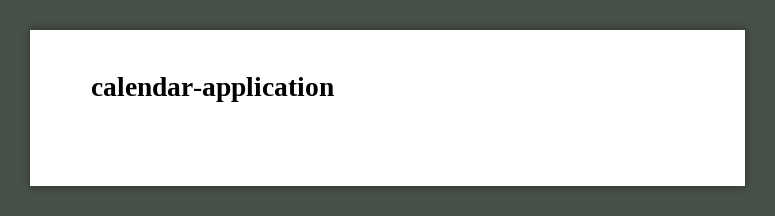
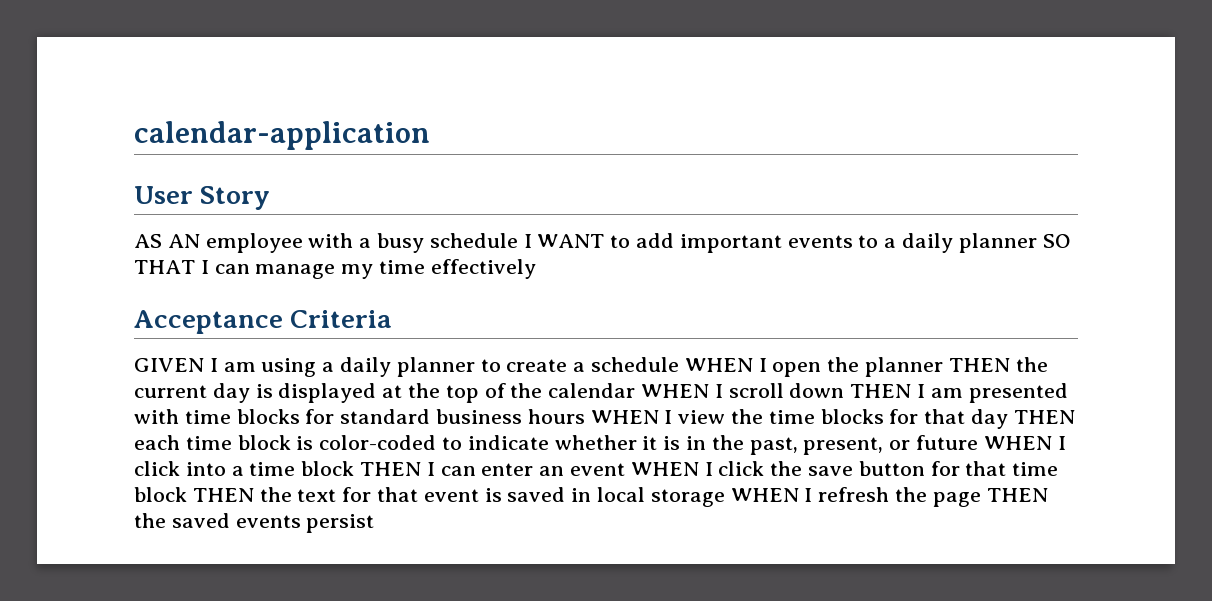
(334, 89) none -> [134,186,271,210] [134,233,1071,253] [134,259,536,279] [134,310,393,334] [134,357,1048,377] [134,383,1068,403] [134,409,1075,429] [134,435,1066,455] [134,461,1059,476] [134,487,1048,507] [134,513,375,533] // User Story // AS AN employee with a busy schedule I WANT to add important events to a daily planner SO THAT I can manage my time effectively // Acceptance Criteria // GIVEN I am using a daily planner to create a schedule WHEN I open the planner THEN the current day is displayed at the top of the calendar WHEN I scroll down THEN I am presented with time blocks for standard business hours WHEN I view the time blocks for that day THEN each time block is color-coded to indicate whether it is in the past, present, or future WHEN I click into a time block THEN I can enter an event WHEN I click the save button for that time block THEN the text for that event is saved in local storage WHEN I refresh the page THEN the saved events persist

